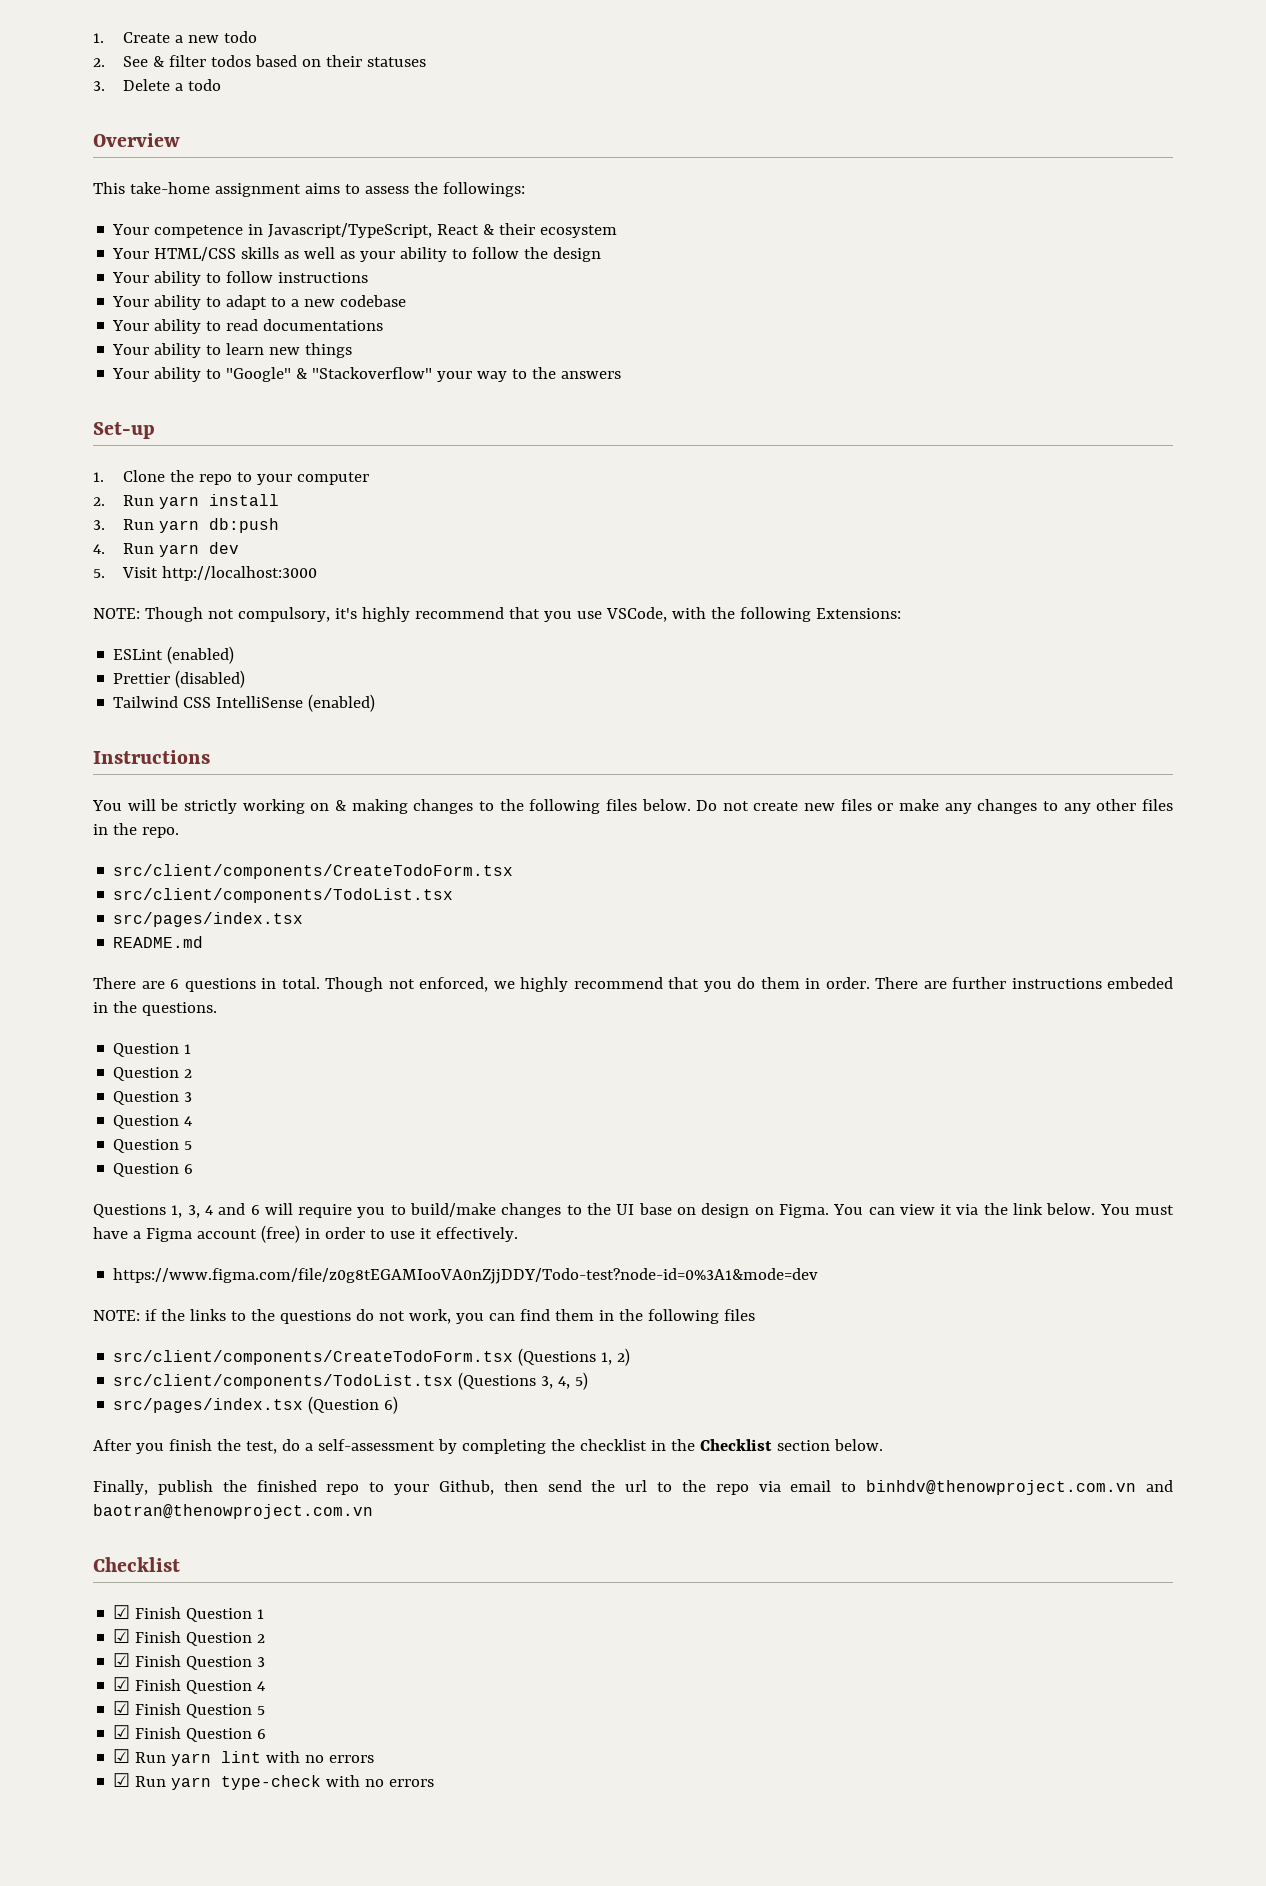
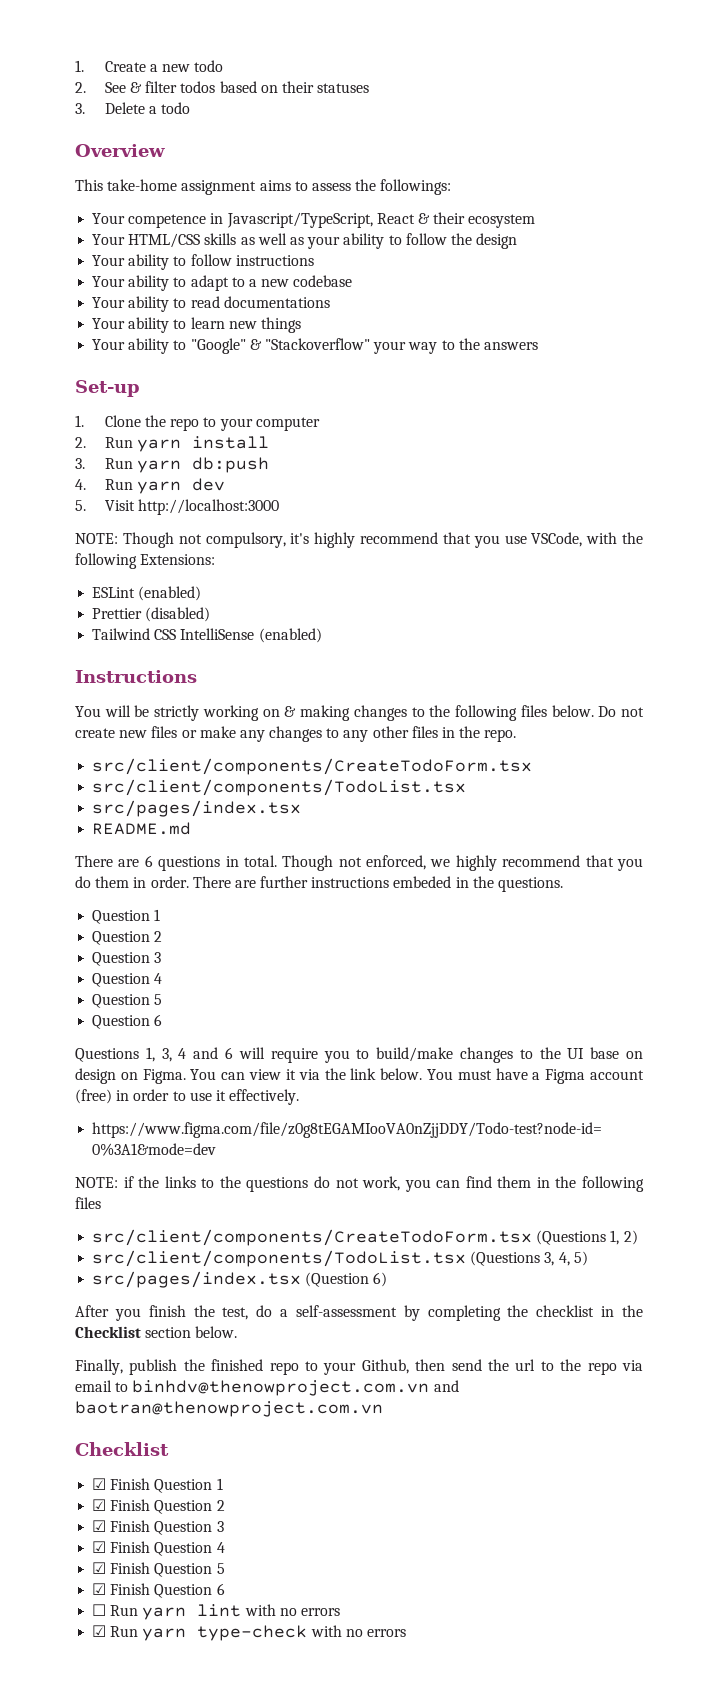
[113,1749,131,1763] ☑ -> [92,1604,107,1616] ☐

